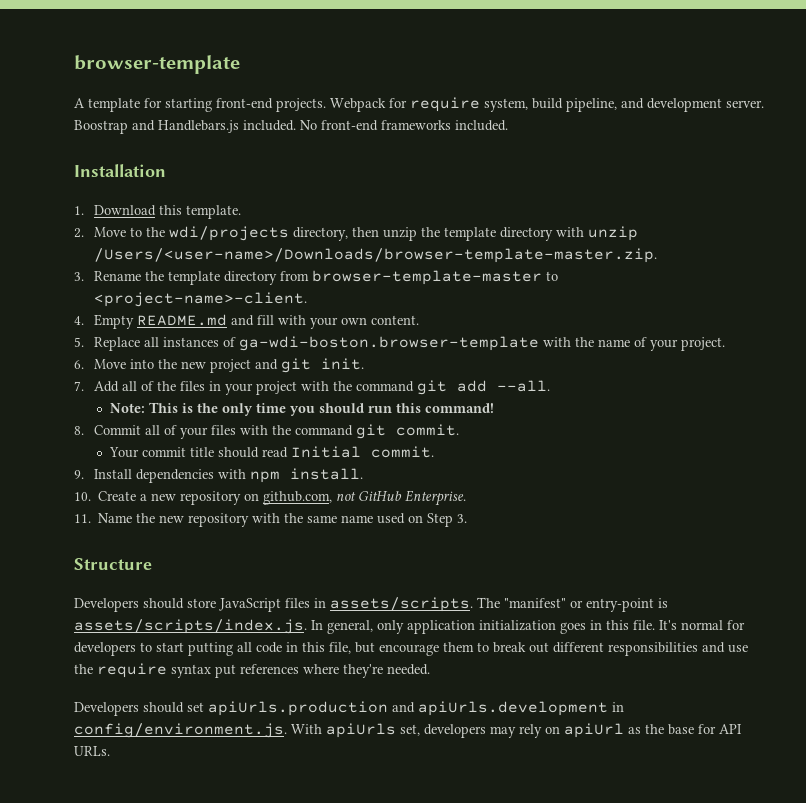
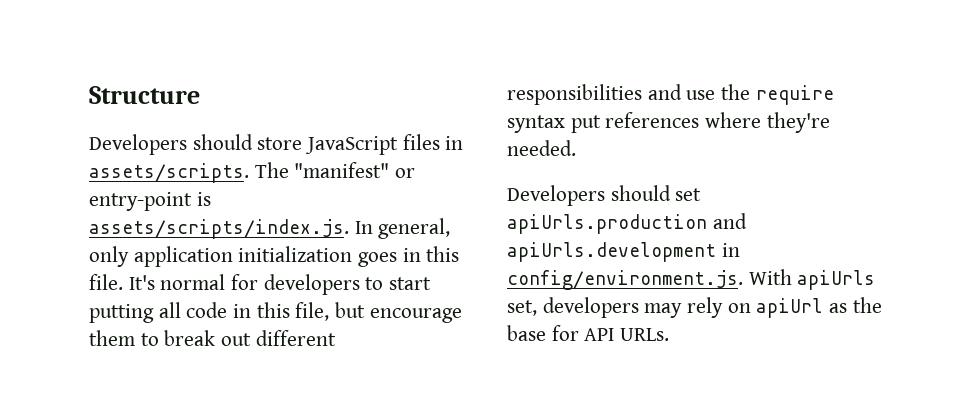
[74,55,240,74] [74,97,764,112] [74,120,508,134] [74,164,166,177] [74,205,242,219] [74,226,639,241] [94,248,658,263] [74,270,559,285] [94,292,308,307] [74,314,420,329] [74,336,726,351] [74,358,365,373] [74,380,551,395] [110,402,495,416] [74,424,460,439] [109,446,435,458] [74,468,364,483] [74,490,467,506] [74,513,468,527] browser-template // A template for starting front-end projects. Webpack for require system, build pipeline, and development server. Boostrap and Handlebars.js included. No front-end frameworks included. // Installation // 1. Download this template. // 2. Move to the wdi/projects directory, then unzip the template directory with unzip /Users/<user-name>/Downloads/browser-template-master.zip. // 3. Rename the template directory from browser-template-master to <project-name>-client. // 4. Empty README.md and fill with your own content. // 5. Replace all instances of ga-wdi-boston.browser-template with the name of your project. // 6. Move into the new project and git init. // 7. Add all of the files in your project with the command git add --all. // Note: This is the only time you should run this command! // 8. Commit all of your files with the command git commit. // Your commit title should read Initial commit. // 9. Install dependencies with npm install. // 10. Create a new repository on github.com, not GitHub Enterprise. // 11. Name the new repository with the same name used on Step 3. // -> (89, 95) none

